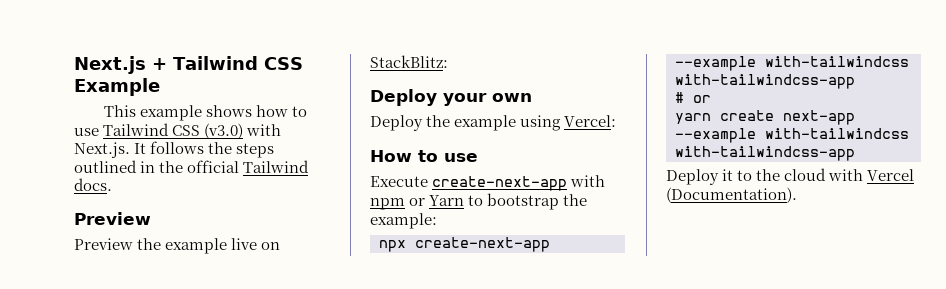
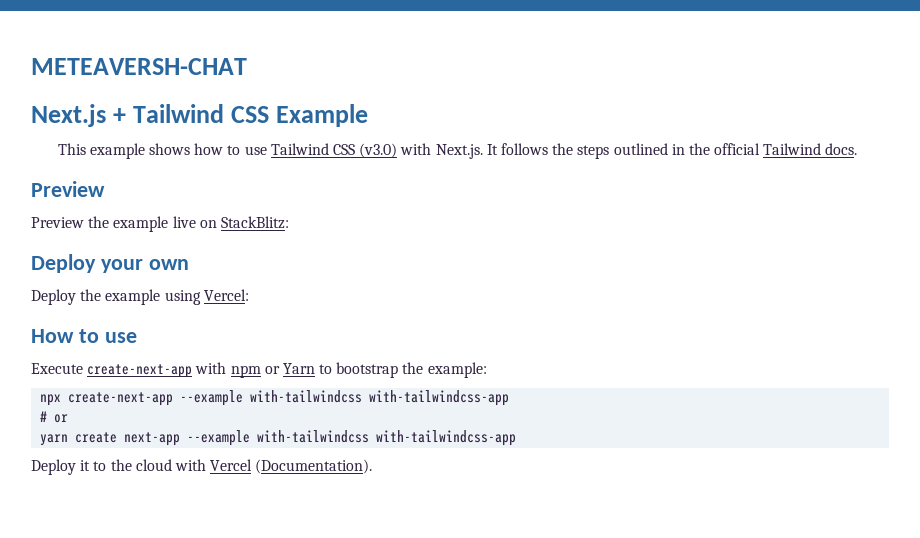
(74, 65) none -> [31,58,247,75] METEAVERSH-CHAT //

